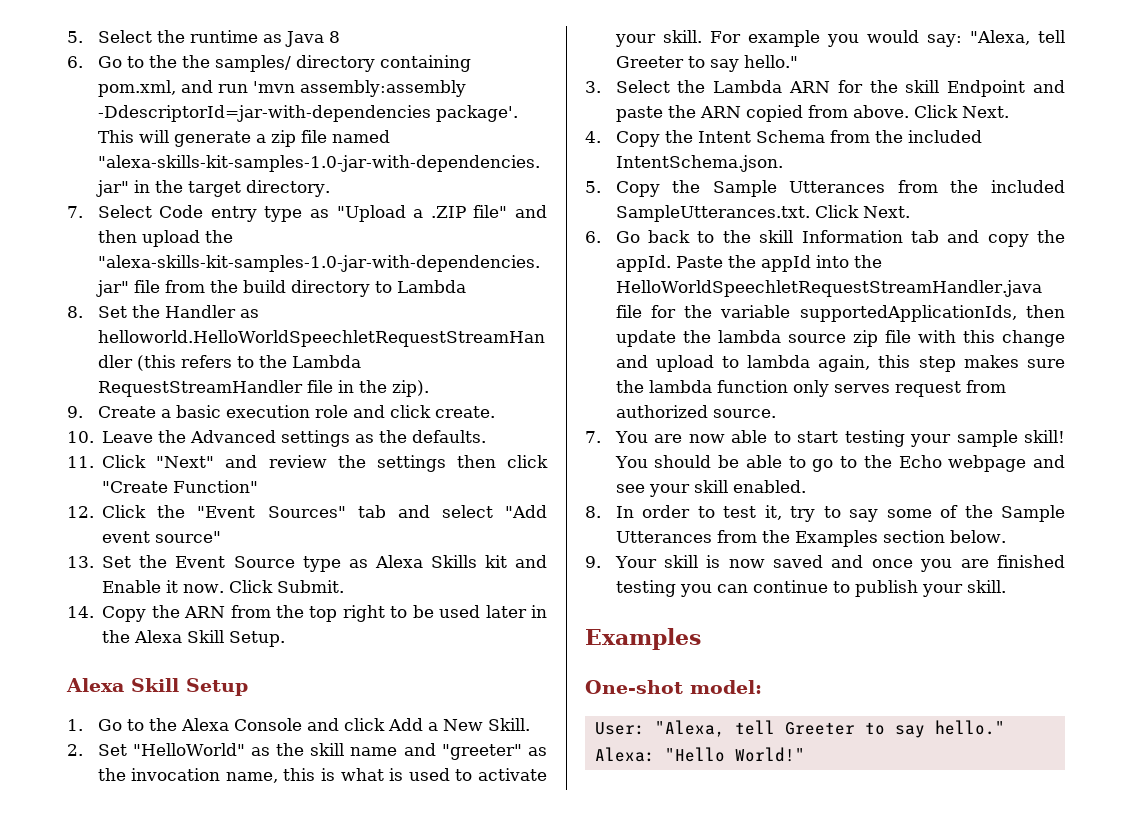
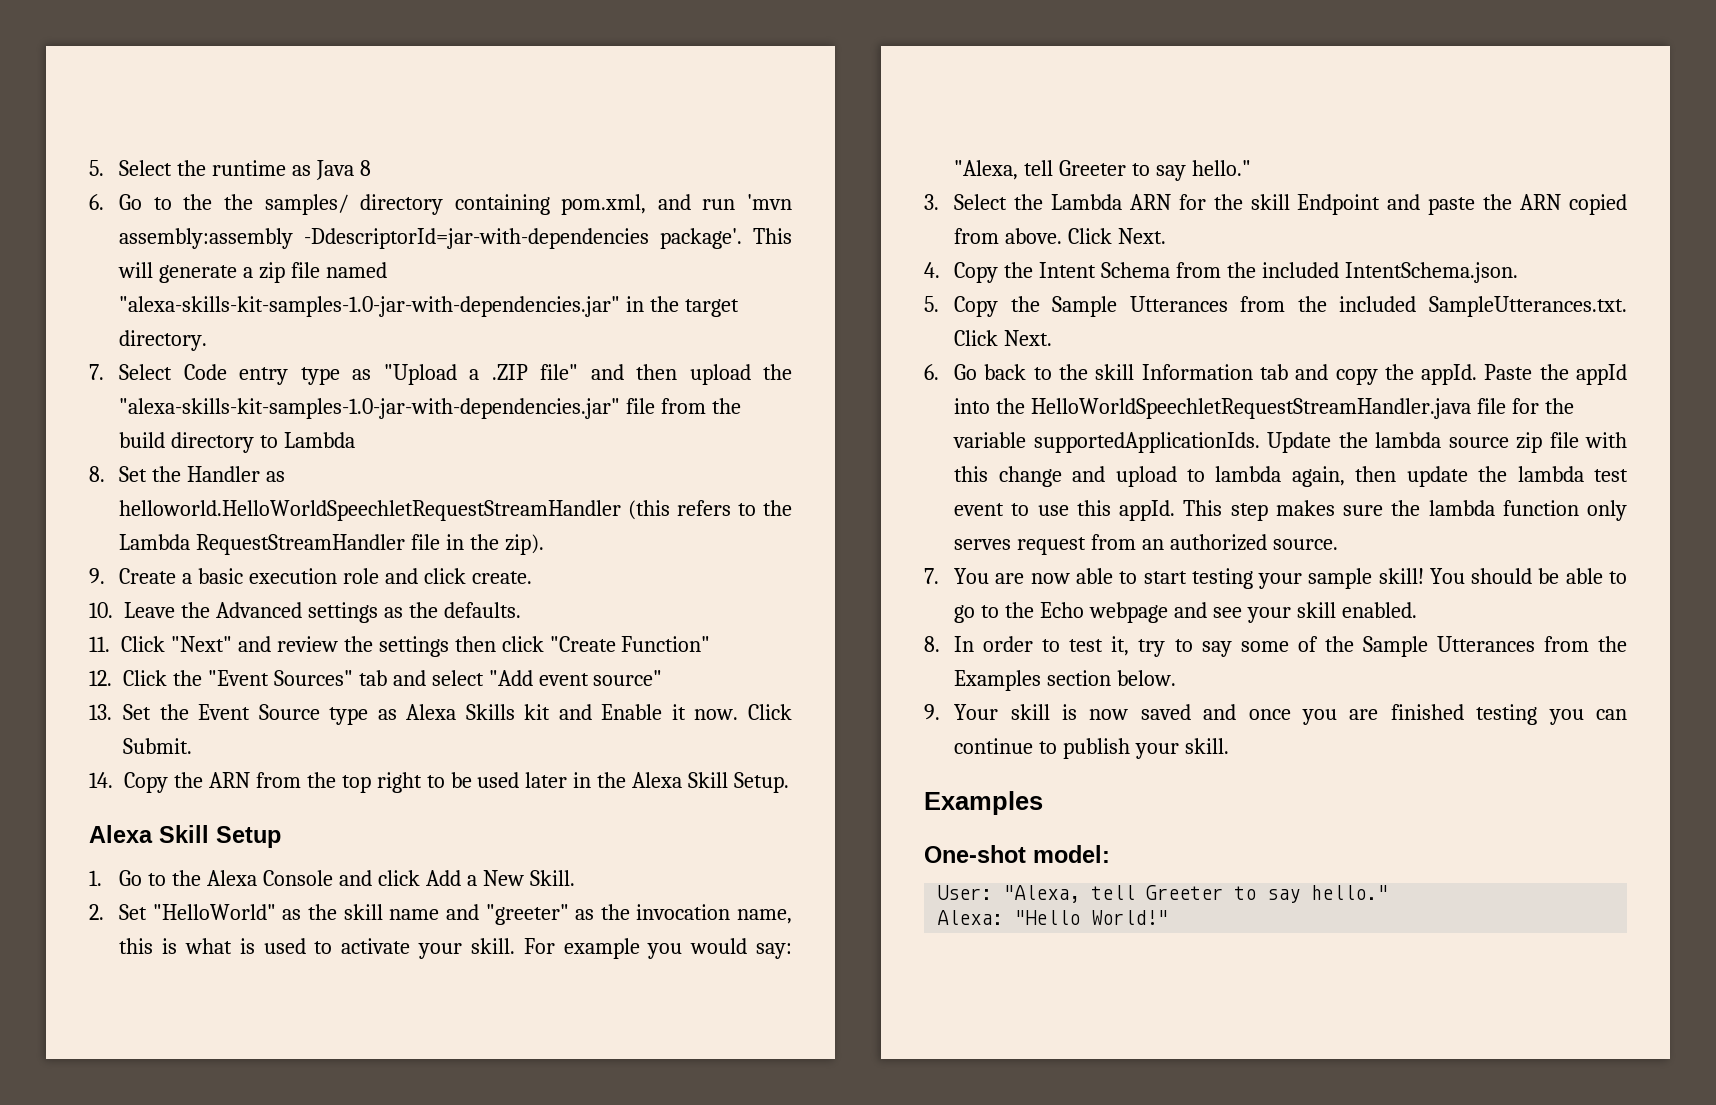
[799,305,1065,322] [615,330,676,347] supportedApplicationIds, then update -> [1033,432,1332,453] supportedApplicationIds. Update
[878,355,911,368] this -> [1355,466,1628,487] [954,500,1223,521] then update the lambda test event to use this appId. This
(1006, 386) none -> [1142,539,1165,550] an

